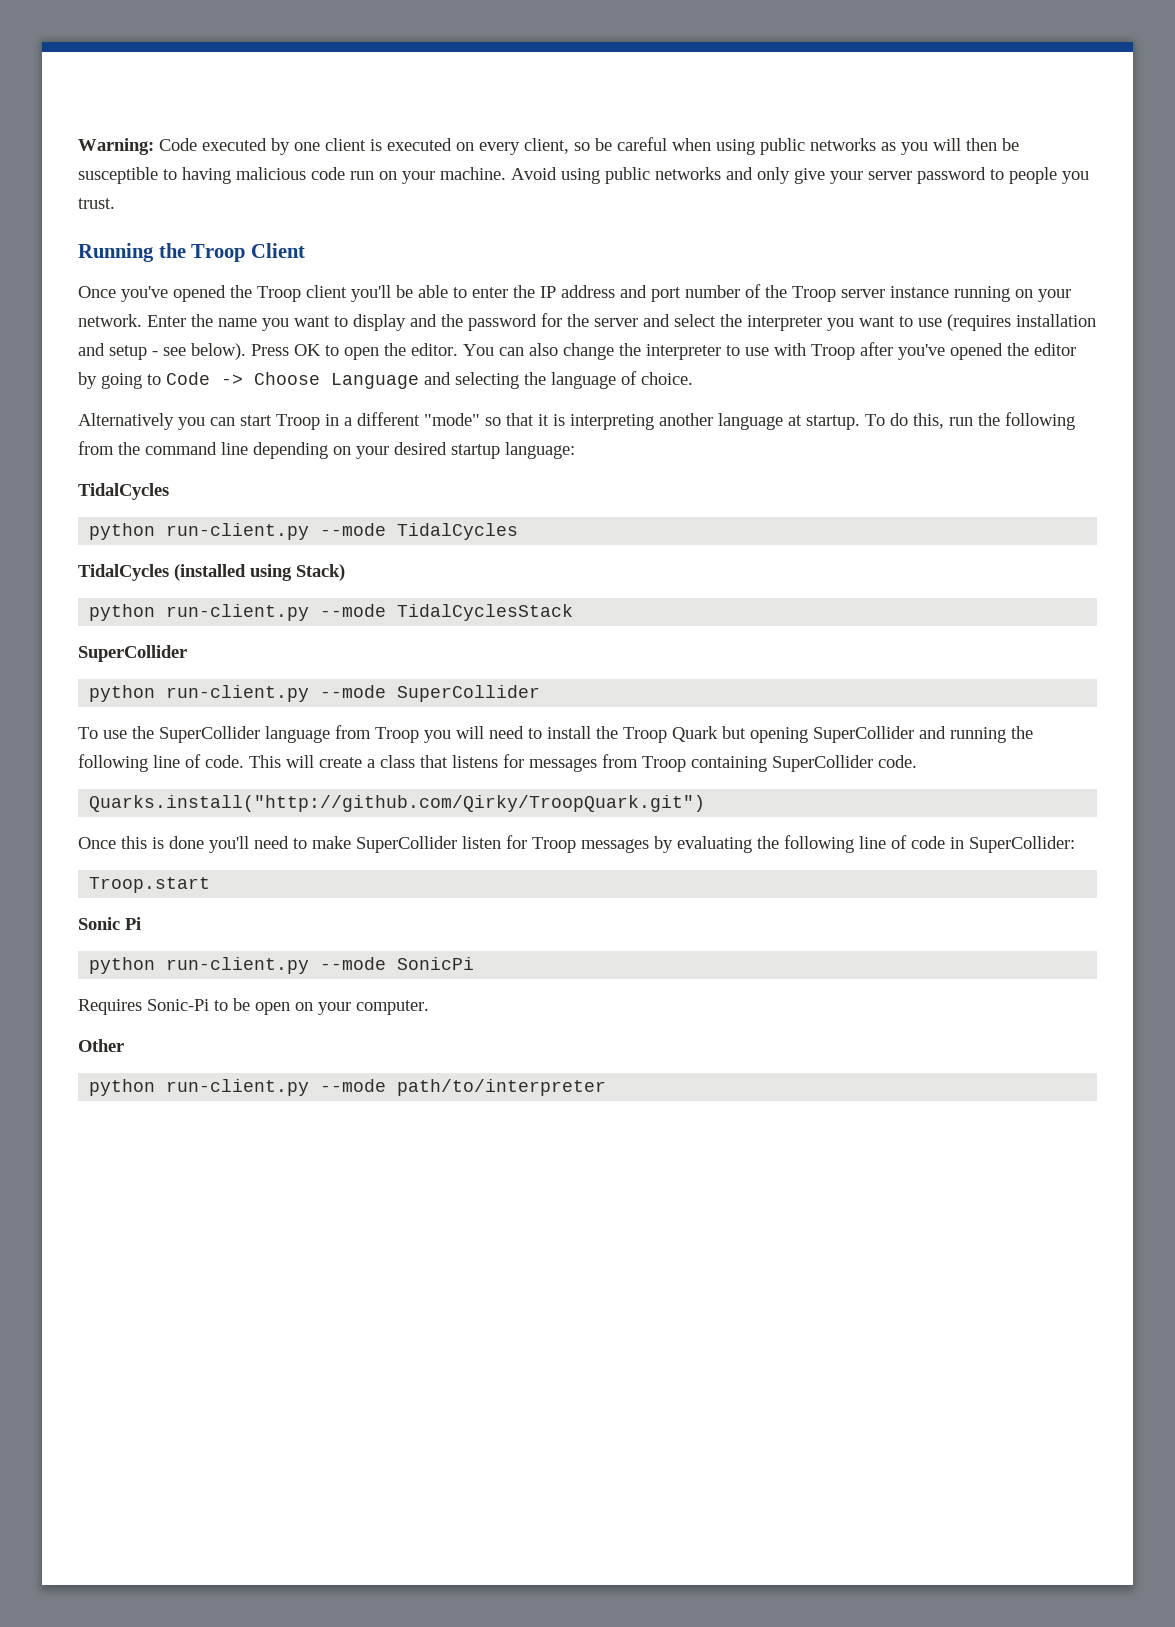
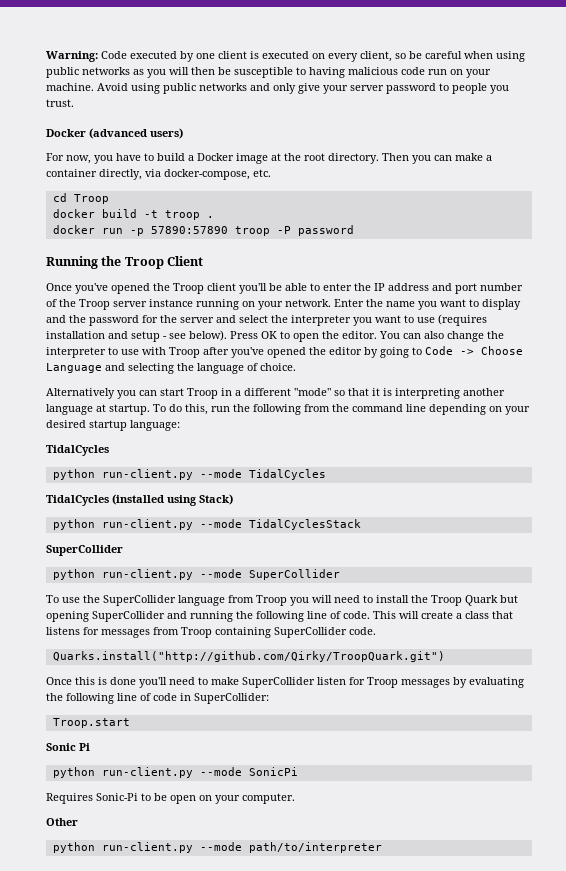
(115, 203) none -> [46,128,183,139] [46,153,492,164] [46,169,271,180] [52,193,109,204] [52,209,214,220] [52,225,354,236] // Docker (advanced users) // For now, you have to build a Docker image at the root directory. Then you can make a container directly, via docker-compose, etc. // cd Troop // docker build -t troop . // docker run -p 57890:57890 troop -P password

